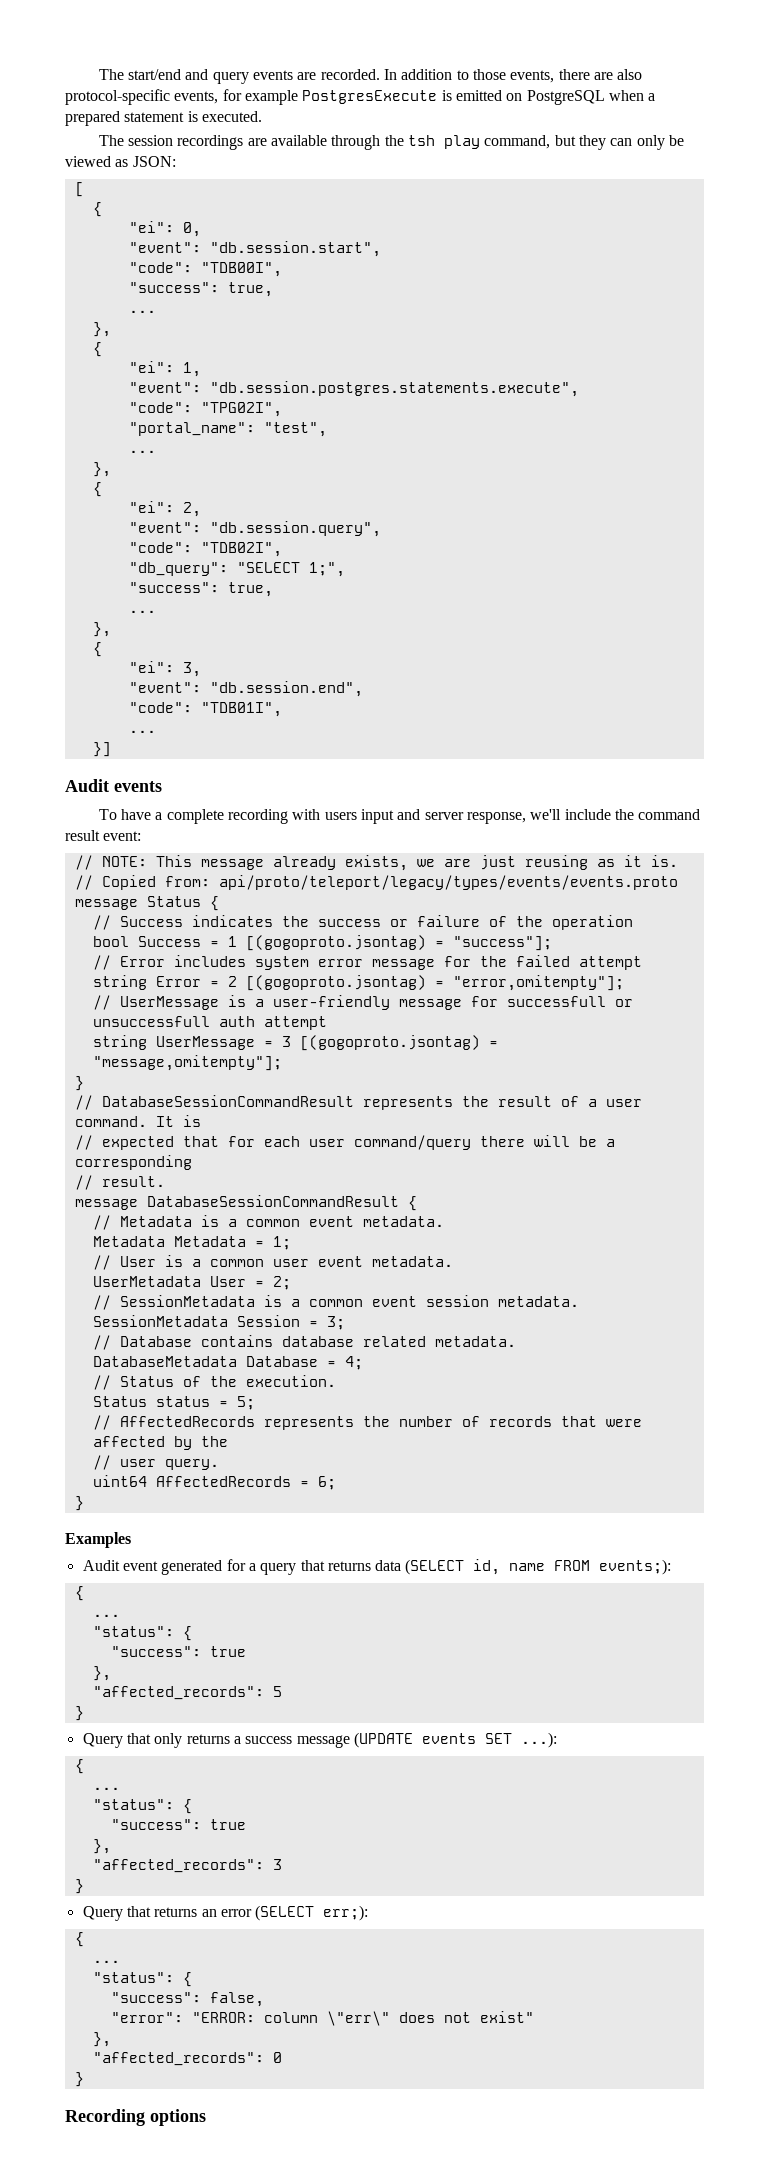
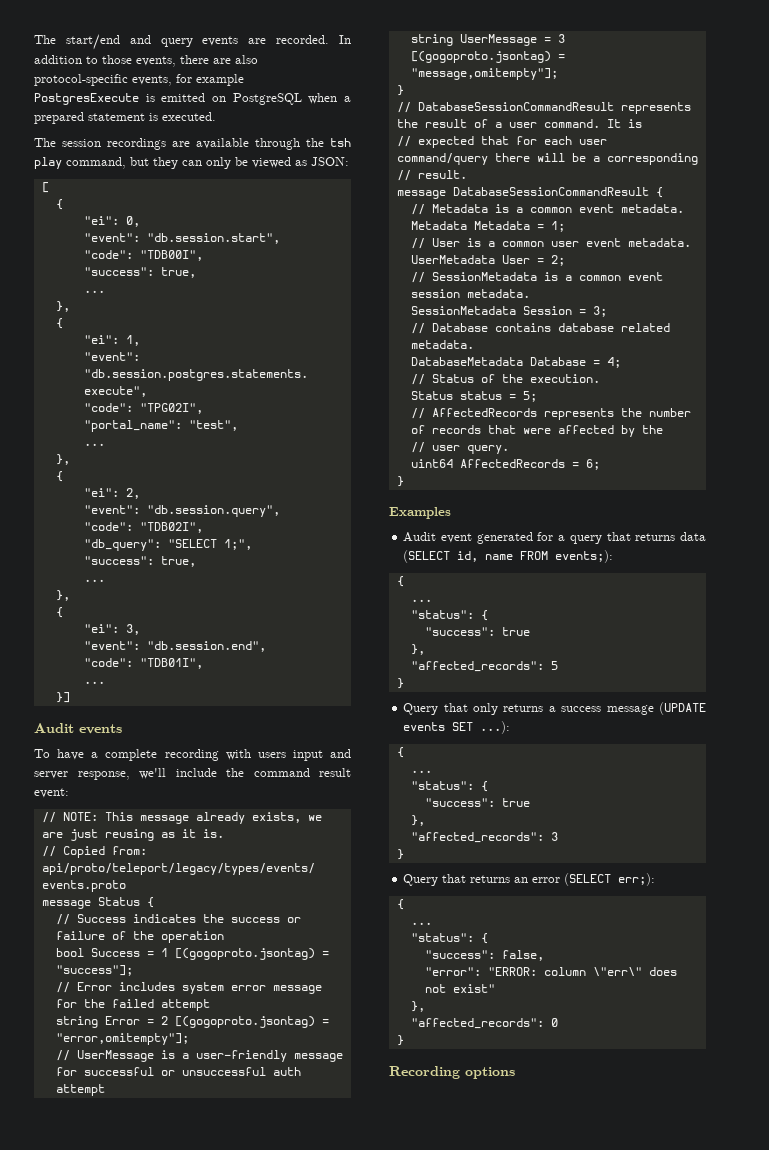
[506,996,633,1007] [92,1016,210,1027] successfull or unsuccessfull -> [83,1067,266,1076] successful or unsuccessful

